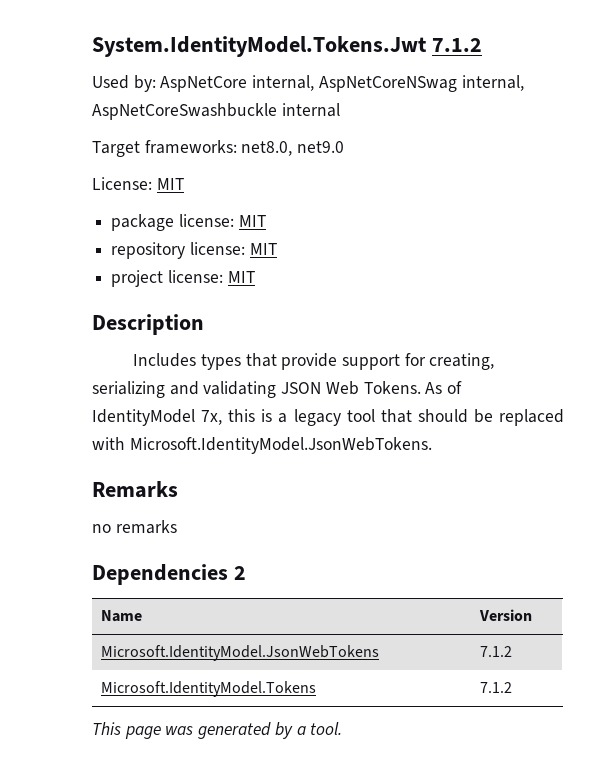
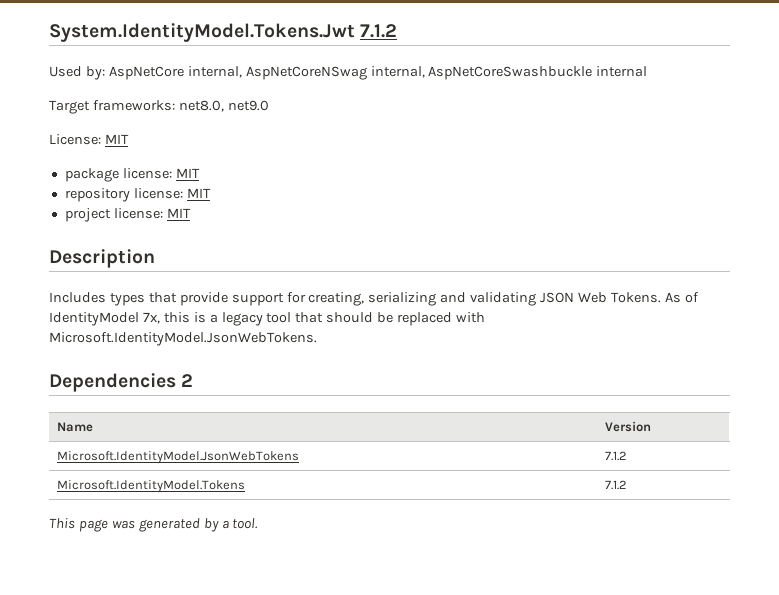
[92,481,178,498] [92,520,177,534] // Remarks // no remarks -> (317, 339) none

